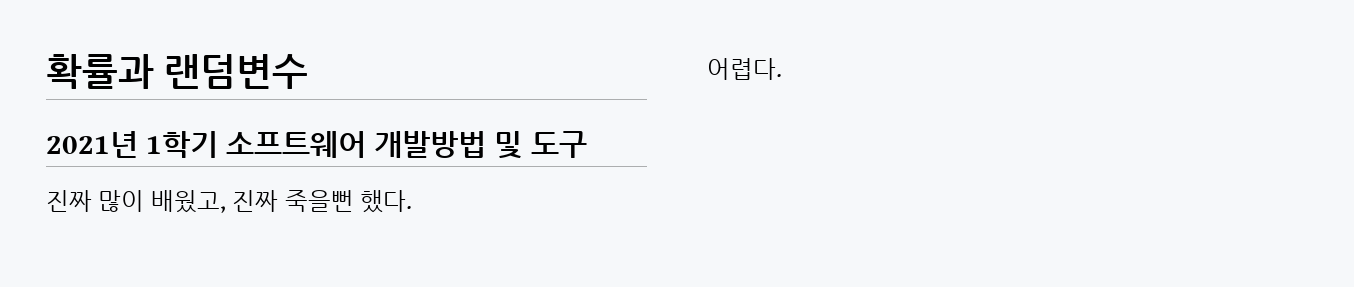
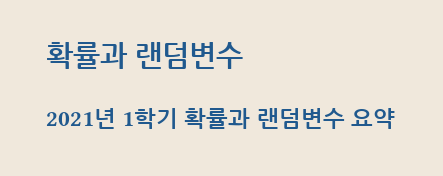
[226,131,587,159] [46,190,413,213] [707,58,782,80] 소프트웨어 개발방법 및 도구 // 진짜 많이 배웠고, 진짜 죽을뻔 했다. // 어렵다. -> [184,108,395,129] 확률과 랜덤변수 요약

